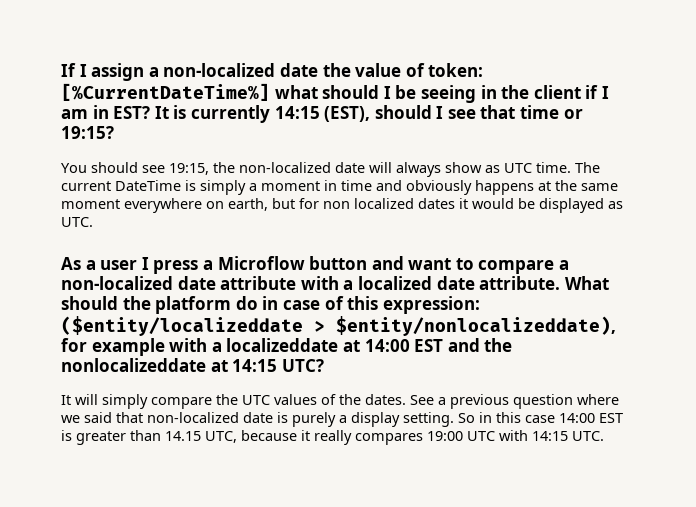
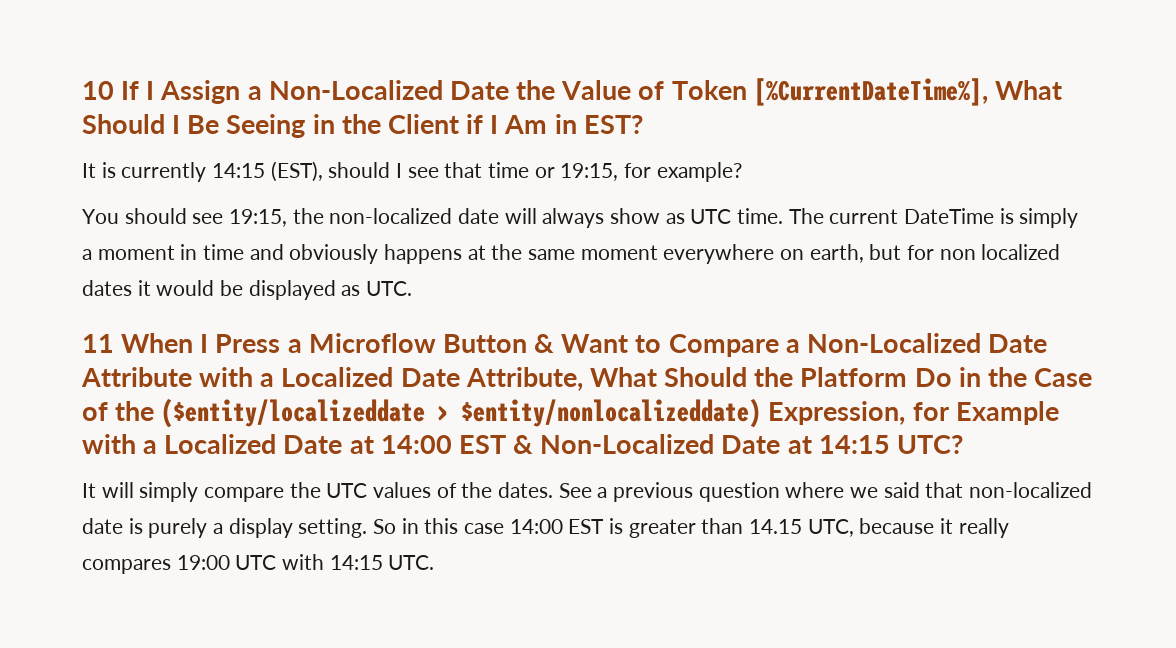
(61, 70) none -> [82,81,114,100] 10
[91,63,484,81] [61,83,581,103] assign a non-localized date the value of token: [%CurrentDateTime%] what should I be seeing in the client -> [160,78,1062,106] [82,114,459,138] Assign a Non-Localized Date the Value of Token [%CurrentDateTime%], What Should I Be Seeing in the Client
[61,109,88,119] am -> [504,115,548,134] Am
(151, 112) none -> (643, 124) //
[61,126,114,139] 19:15? -> [560,162,742,182] 19:15, for example?
[61,256,570,274] [61,276,609,290] [61,296,480,314] [61,316,616,336] [61,338,513,356] [61,358,206,372] As a user I press a Microflow button and want to compare a non-localized date attribute with a localized date attribute. What should the platform do in case of this expression: ($entity/localizeddate > $entity/nonlocalizeddate), for example with a localizeddate at 14:00 EST and the nonlocalizeddate -> [82,333,1048,357] [81,367,1093,391] [82,398,1059,428] [82,434,781,454] 11 When I Press a Microflow Button & Want to Compare a Non-Localized Date Attribute with a Localized Date Attribute, What Should the Platform Do in the Case of the ($entity/localizeddate > $entity/nonlocalizeddate) Expression, for Example with a Localized Date at 14:00 EST & Non-Localized Date

